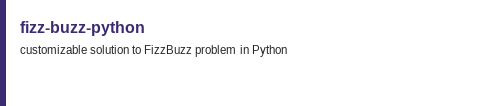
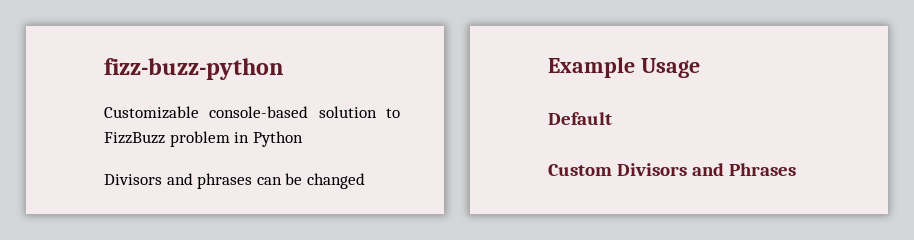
[20,45,87,54] customizable -> [104,106,309,119] Customizable console-based
(287, 51) none -> [104,173,365,189] [548,57,700,78] [548,112,612,125] [548,163,797,176] // Divisors and phrases can be changed // Example Usage // Default // Custom Divisors and Phrases

